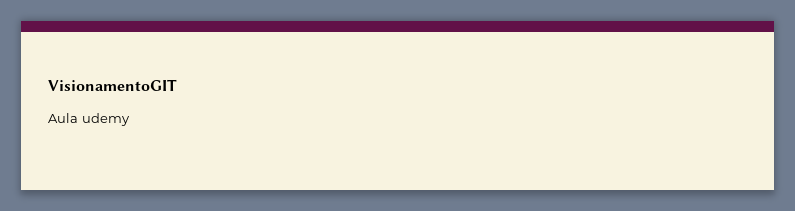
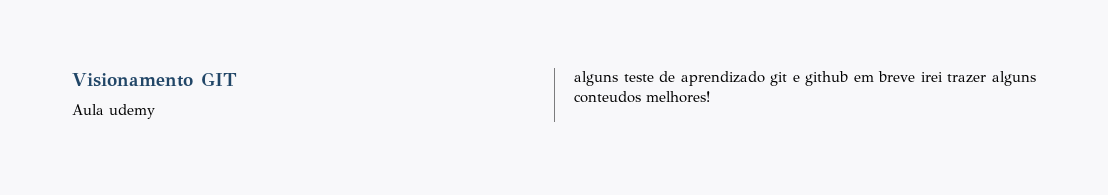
[48,79,177,91] VisionamentoGIT -> [72,72,237,87] Visionamento GIT
(130, 119) none -> [574,71,1036,86] [574,91,710,103] // alguns teste de aprendizado git e github em breve irei trazer alguns conteudos melhores!

